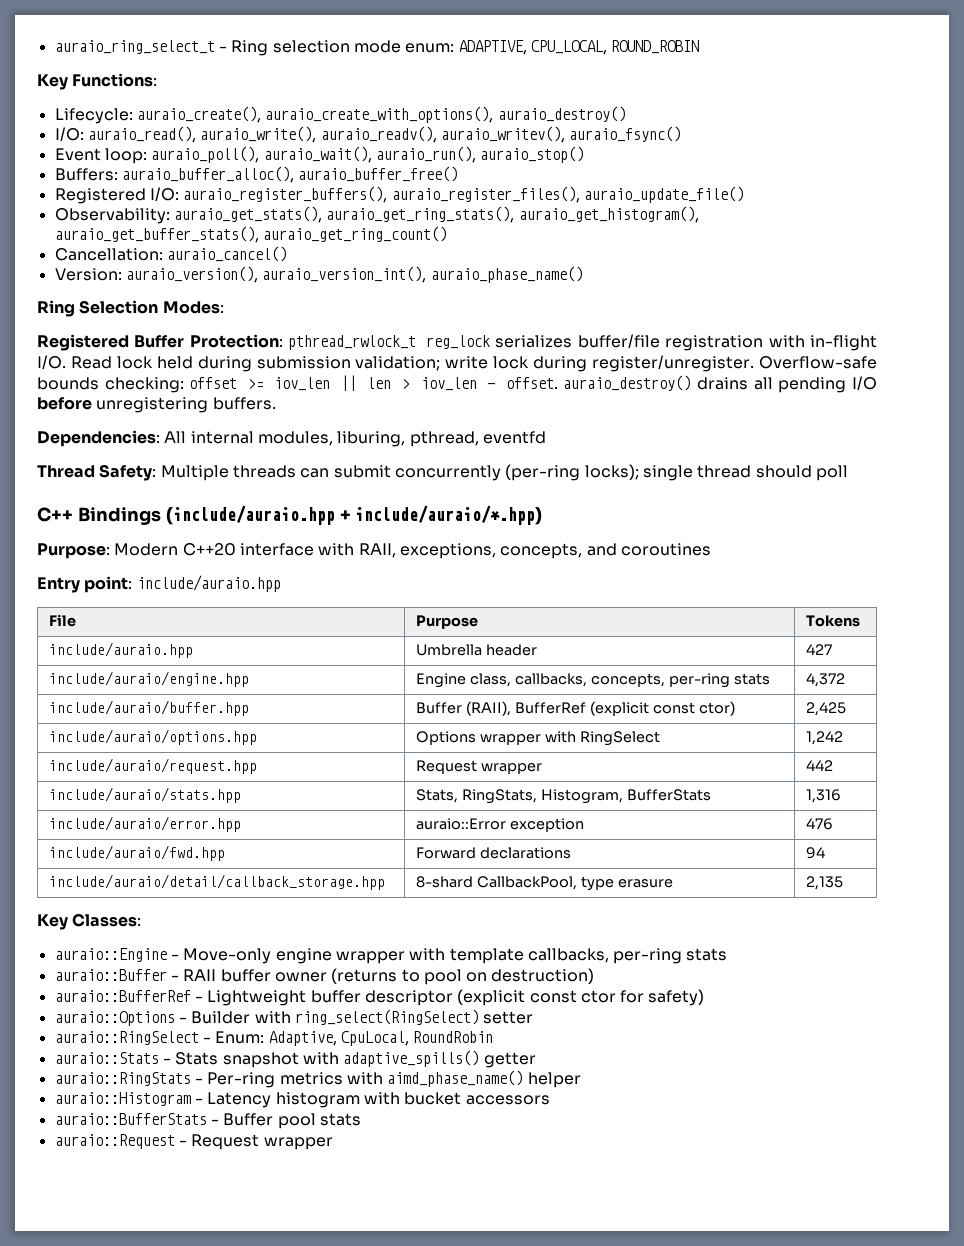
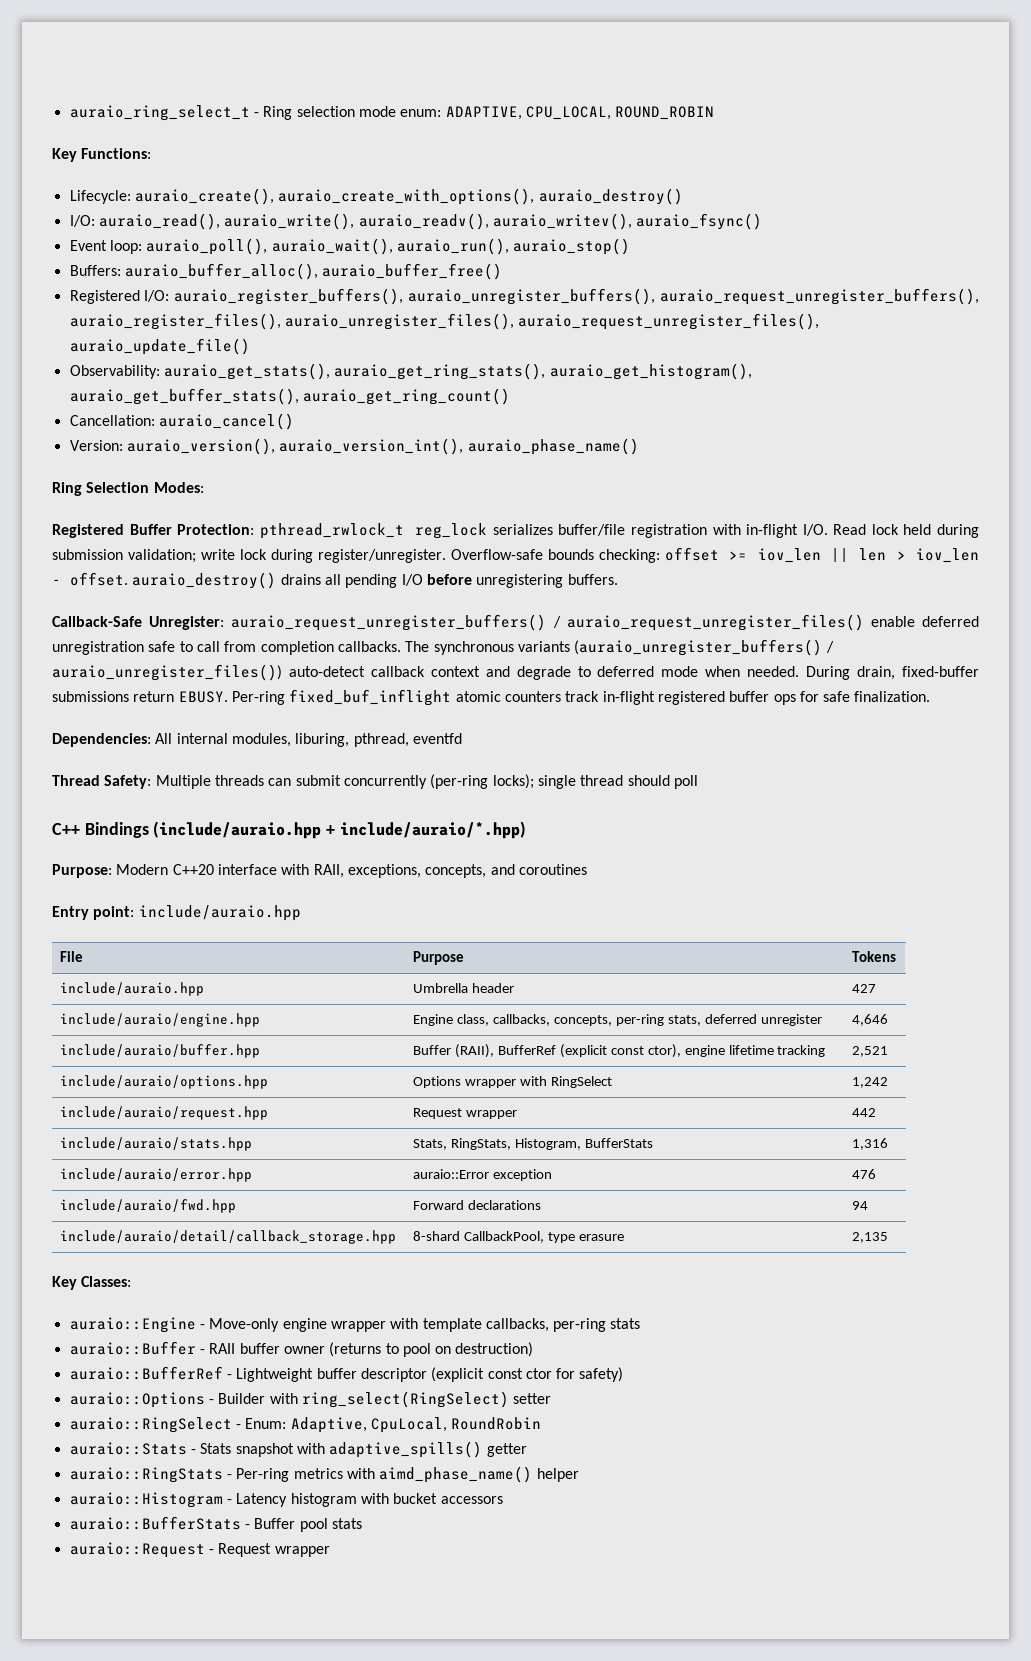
[391,186,580,203] auraio_register_files(), -> [408,288,979,305] [69,313,820,330] auraio_unregister_buffers(), auraio_request_unregister_buffers(), auraio_register_files(), auraio_unregister_files(), auraio_request_unregister_files(),
(276, 403) none -> [52,614,979,631] [52,639,834,656] [52,664,979,681] [52,689,931,706] // Callback-Safe Unregister: auraio_request_unregister_buffers() / auraio_request_unregister_files() enable deferred unregistration safe to call from completion callbacks. The synchronous variants (auraio_unregister_buffers() / auraio_unregister_files()) auto-detect callback context and degrade to deferred mode when needed. During drain, fixed-buffer submissions return EBUSY. Per-ring fixed_buf_inflight atomic counters track in-flight registered buffer ops for safe finalization.
[733,673,770,685] [806,673,846,687] stats | 4,372 -> [667,1014,822,1026] [852,1014,889,1026] stats, deferred unregister | 4,646
[698,701,735,716] [806,702,847,716] ctor) | 2,425 -> [647,1044,826,1058] [852,1046,889,1057] ctor), engine lifetime tracking | 2,521

